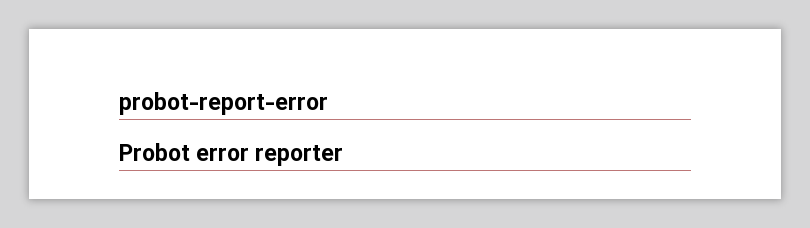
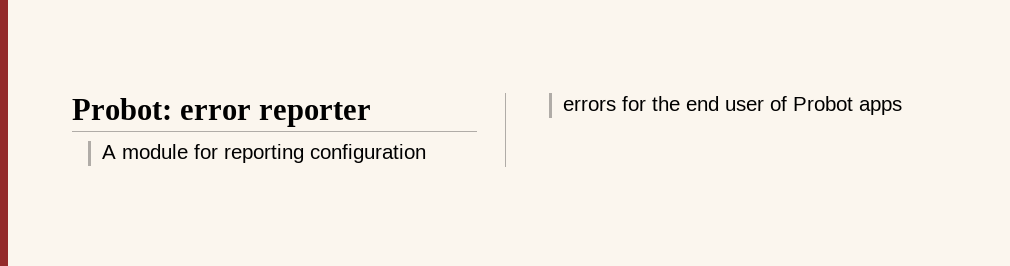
[119,92,328,115] [119,143,190,161] probot-report-error // Probot -> [72,98,172,120] Probot:
(344, 155) none -> [102,144,427,163] [563,96,903,115] // A module for reporting configuration errors for the end user of Probot apps

